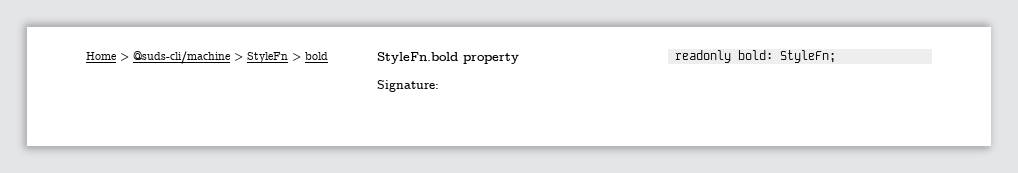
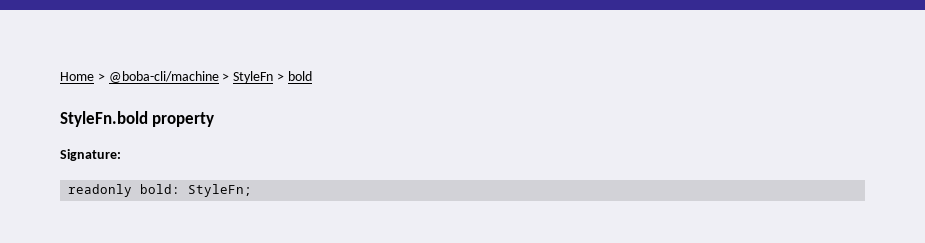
[133,51,230,64] @suds-cli/machine -> [108,71,219,83] @boba-cli/machine

